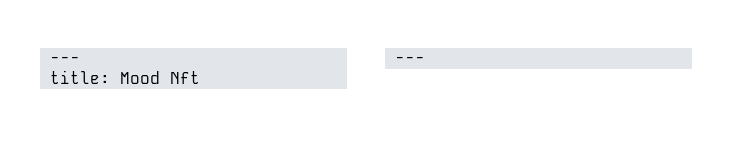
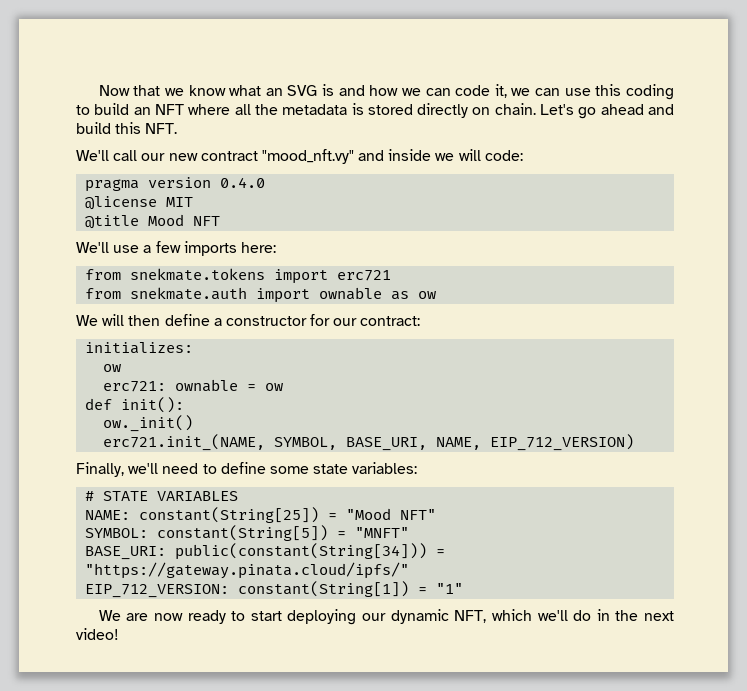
[49,56,80,63] [49,70,200,84] [394,56,425,63] --- // title: Mood Nft // --- -> [98,84,674,100] [76,103,674,119] [76,122,178,134] [76,149,523,164] [85,177,266,192] [85,196,194,210] [85,214,221,229] [76,241,276,256] [85,268,392,284] [85,287,437,303] [76,314,421,326] [85,342,194,354] [103,364,122,372] [103,379,284,392] [85,397,185,413] [103,415,194,432] [103,434,635,451] [76,462,418,477] [85,491,239,501] [85,507,437,523] [85,525,410,541] [85,543,446,560] [85,562,410,579] [85,581,464,598] [98,609,674,625] [76,628,119,640] Now that we know what an SVG is and how we can code it, we can use this coding to build an NFT where all the metadata is stored directly on chain. Let's go ahead and build this NFT. // We'll call our new contract "mood_nft.vy" and inside we will code: // pragma version 0.4.0 // @license MIT // @title Mood NFT // We'll use a few imports here: // from snekmate.tokens import erc721 // from snekmate.auth import ownable as ow // We will then define a constructor for our contract: // initializes: // ow // erc721: ownable = ow // def init(): // ow._init() // erc721.init_(NAME, SYMBOL, BASE_URI, NAME, EIP_712_VERSION) // Finally, we'll need to define some state variables: // # STATE VARIABLES // NAME: constant(String[25]) = "Mood NFT" // SYMBOL: constant(String[5]) = "MNFT" // BASE_URI: public(constant(String[34])) = "https://gateway.pinata.cloud/ipfs/" // EIP_712_VERSION: constant(String[1]) = "1" // We are now ready to start deploying our dynamic NFT, which we'll do in the next video!

